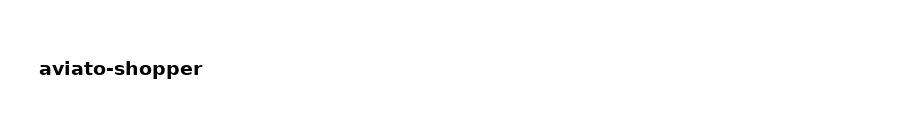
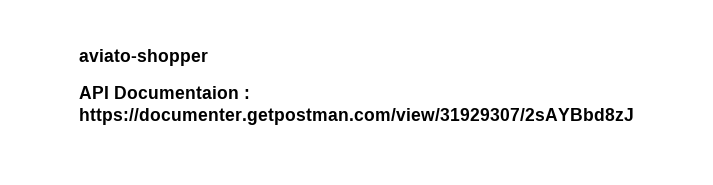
(203, 70) none -> [79,86,250,99] [79,108,634,125] // API Documentaion : https://documenter.getpostman.com/view/31929307/2sAYBbd8zJ

